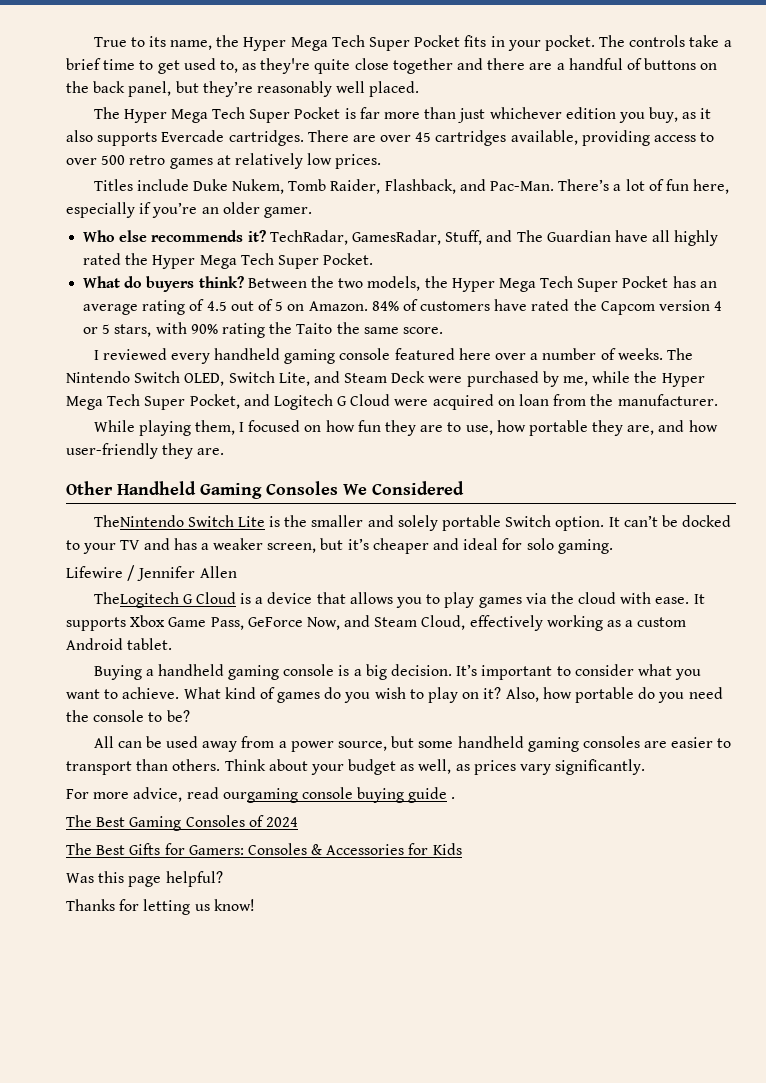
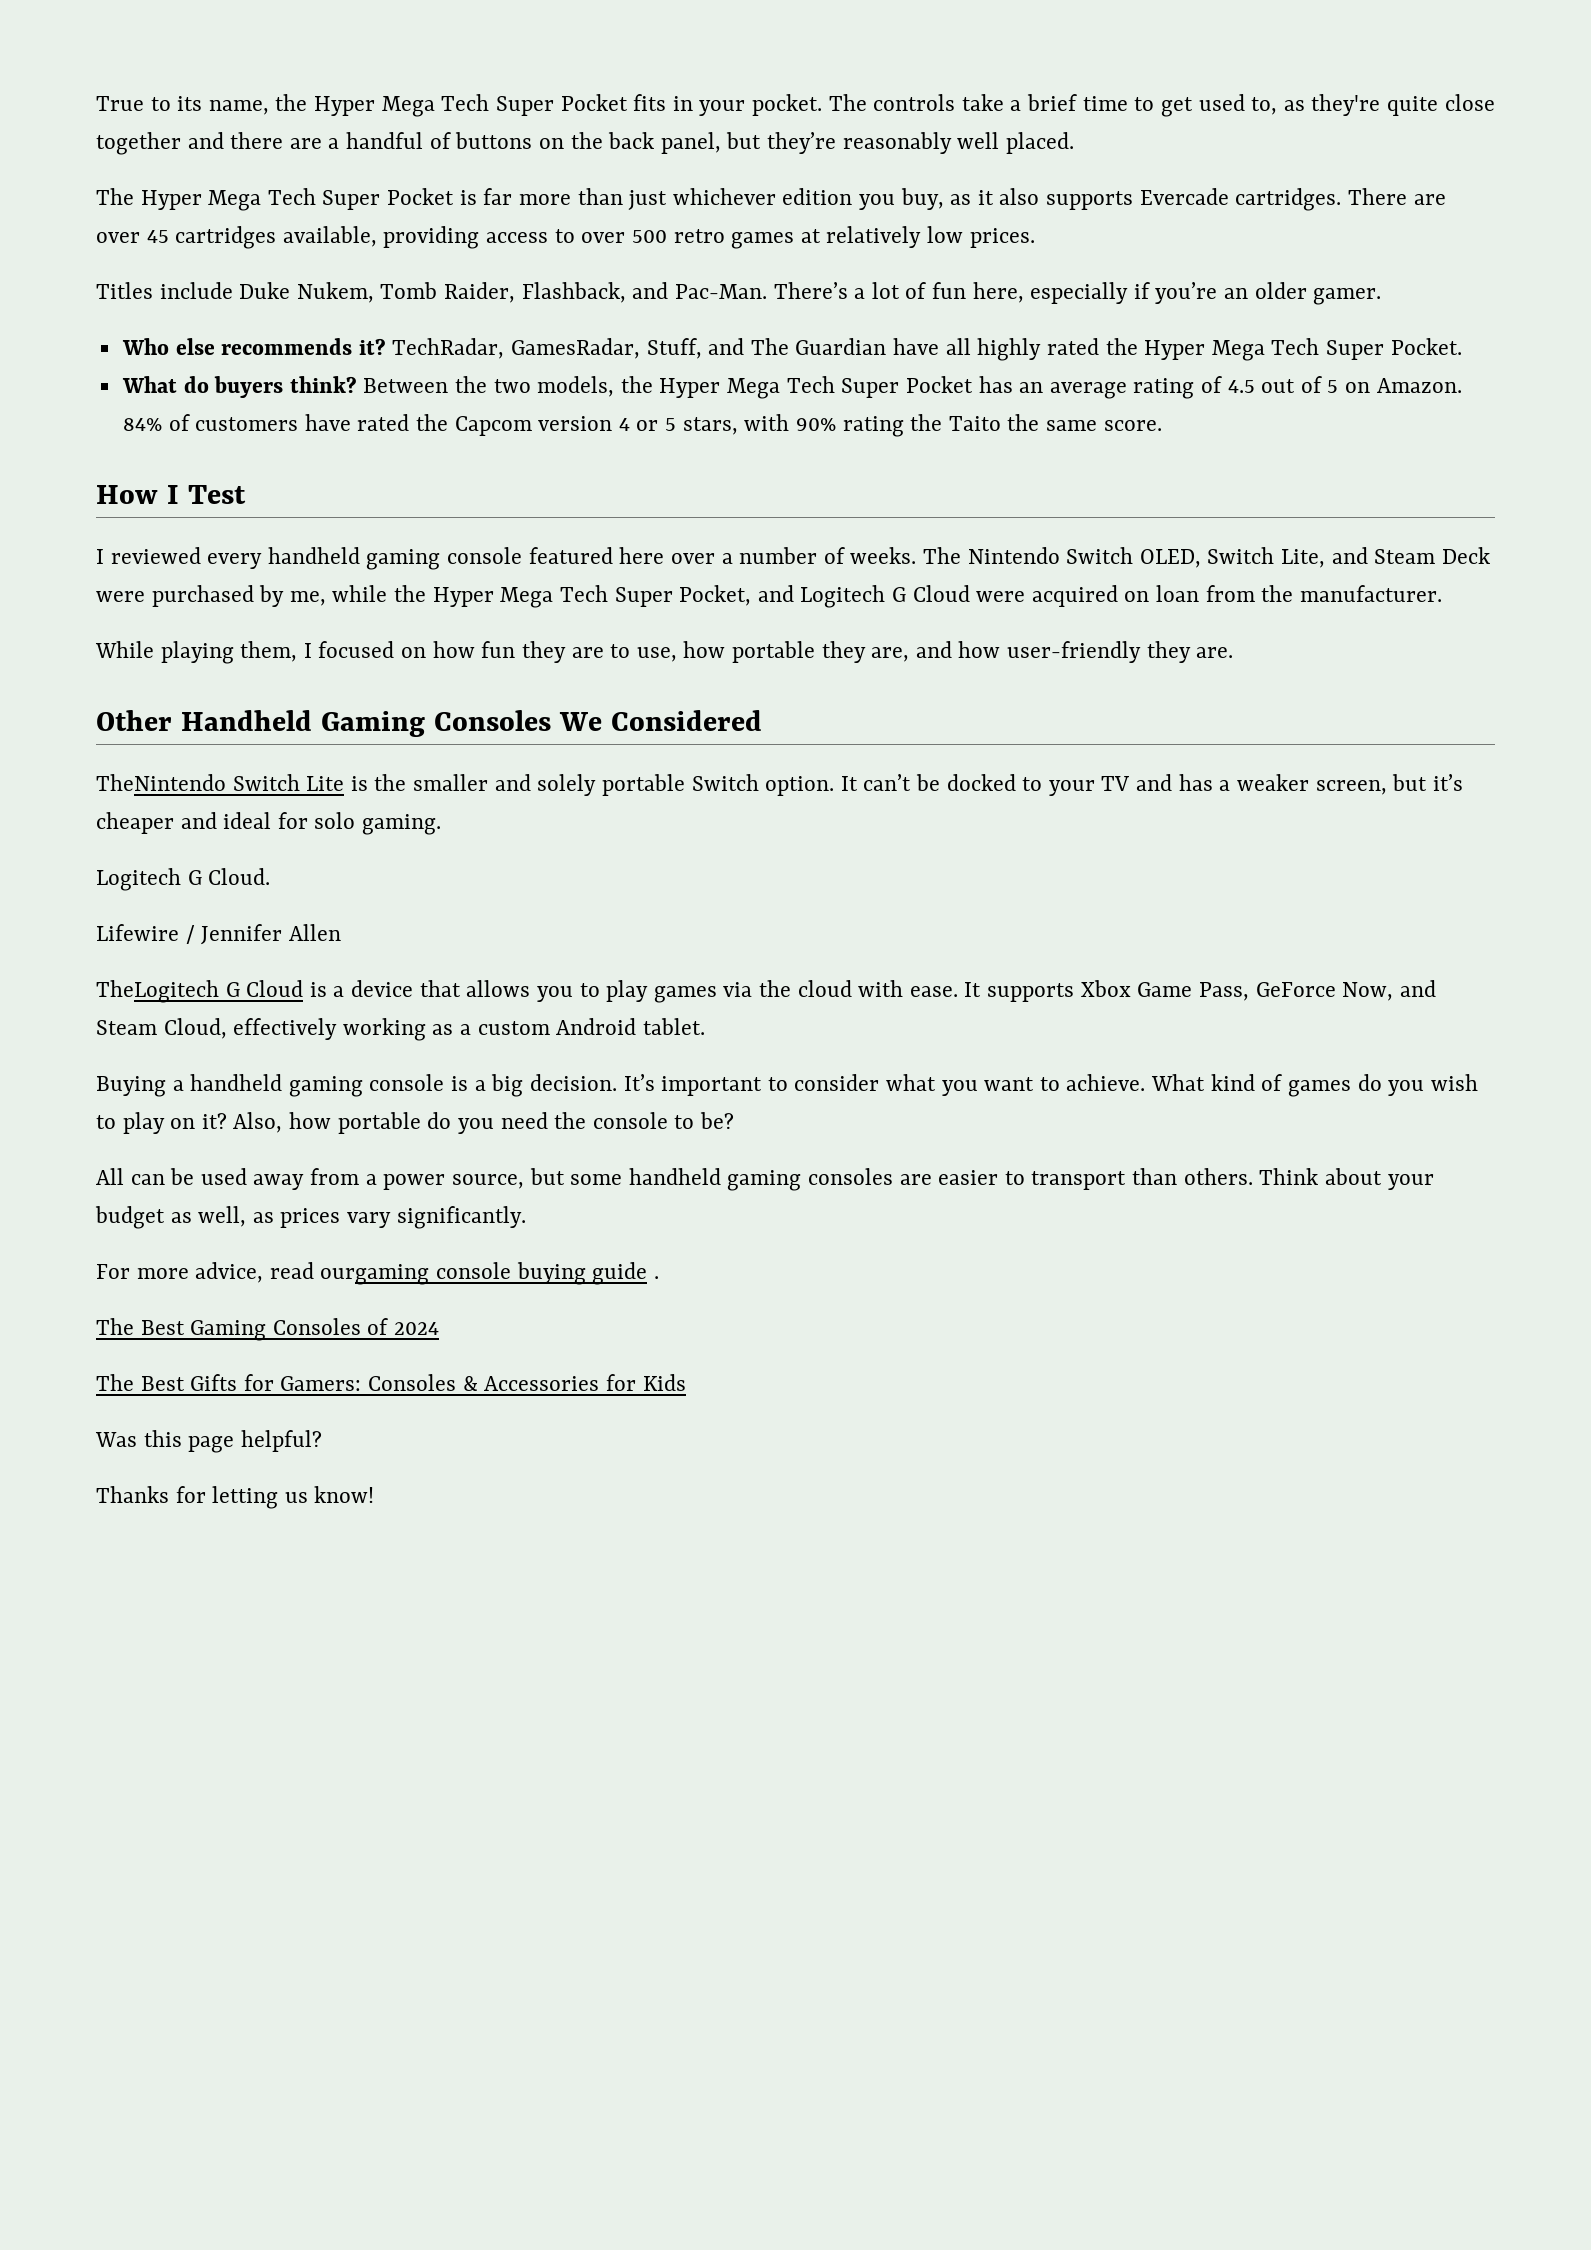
(443, 330) none -> [96,485,246,504] // How I Test
(613, 546) none -> [96,868,271,891] // Logitech G Cloud.

